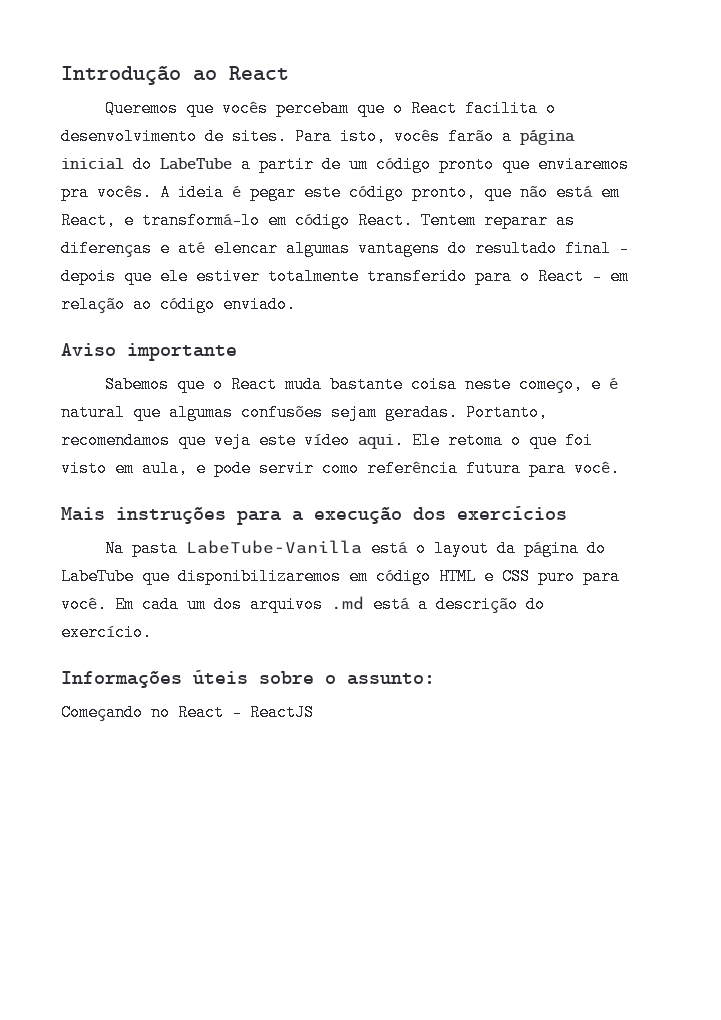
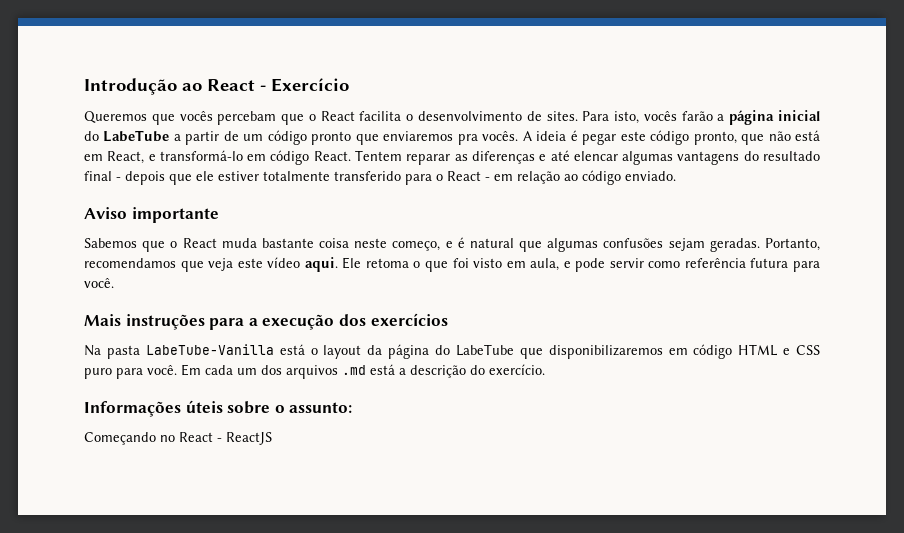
(289, 73) none -> [260,78,349,92] - Exercício

